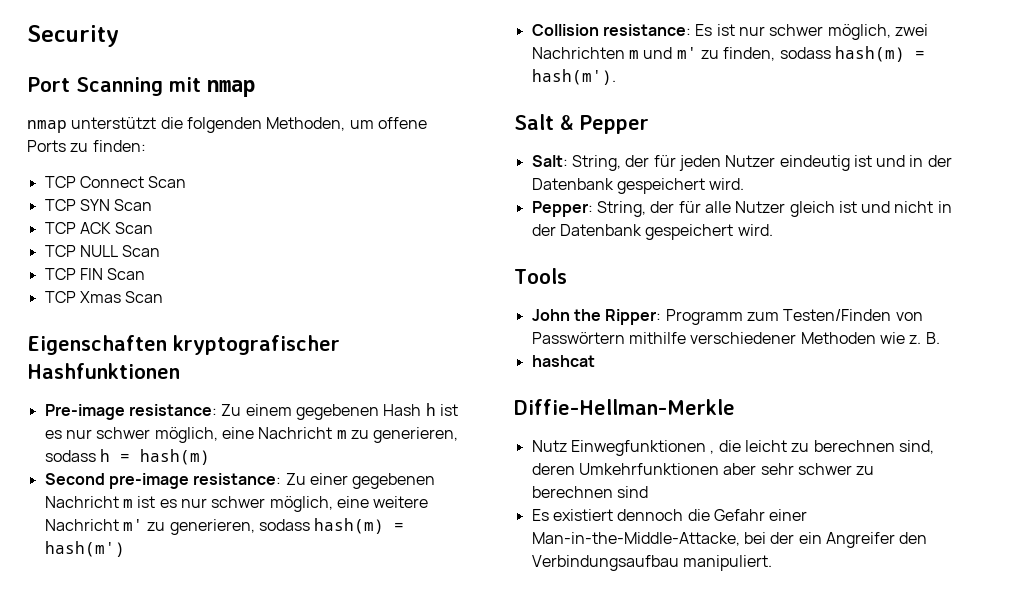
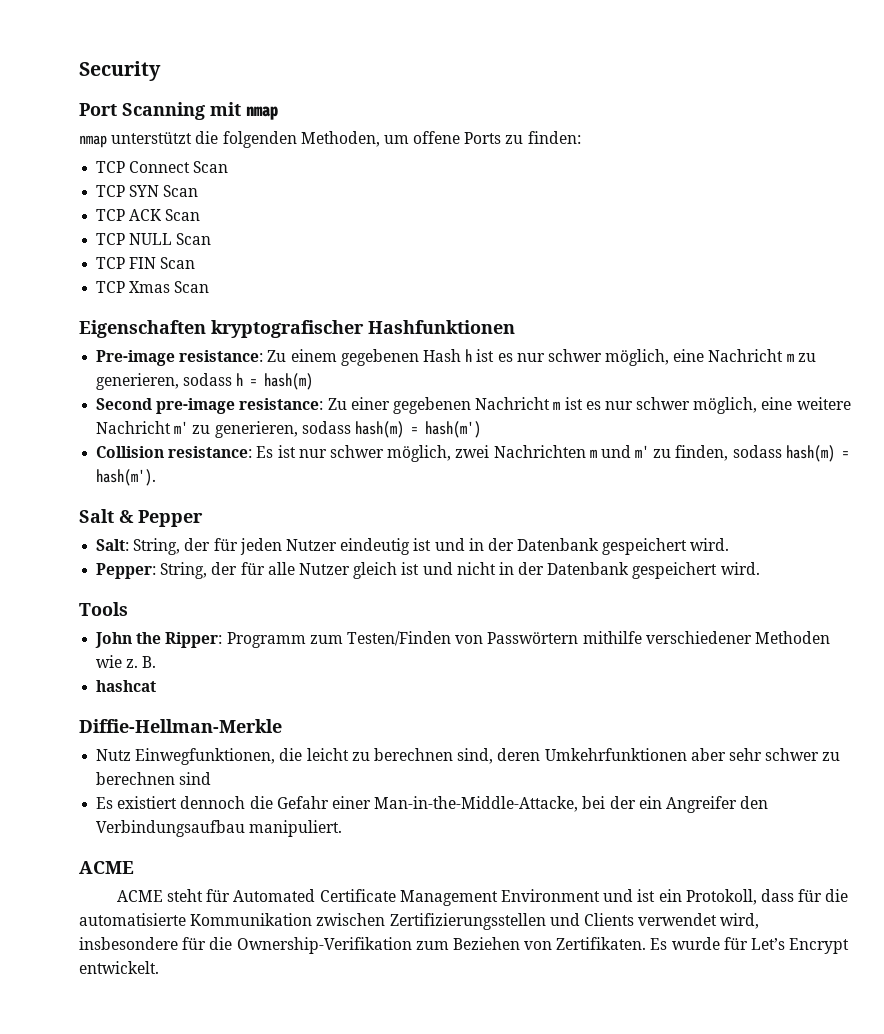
[570,440,715,456] Einwegfunktionen , -> [135,748,276,765] Einwegfunktionen,
(772, 563) none -> [79,861,134,874] [116,889,849,906] [79,913,760,930] [79,937,850,954] [79,961,159,974] // ACME // ACME steht für Automated Certificate Management Environment und ist ein Protokoll, dass für die automatisierte Kommunikation zwischen Zertifizierungsstellen und Clients verwendet wird, insbesondere für die Ownership-Verifikation zum Beziehen von Zertifikaten. Es wurde für Let’s Encrypt entwickelt.

